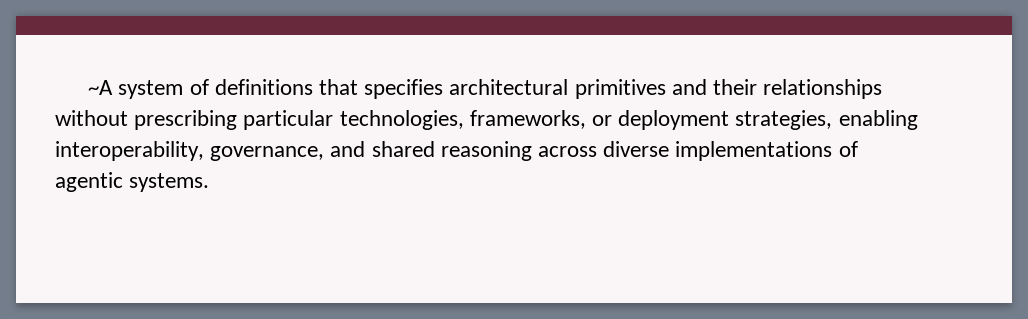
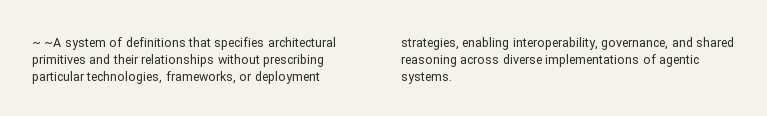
(88, 87) none -> [32,42,41,47] ~

